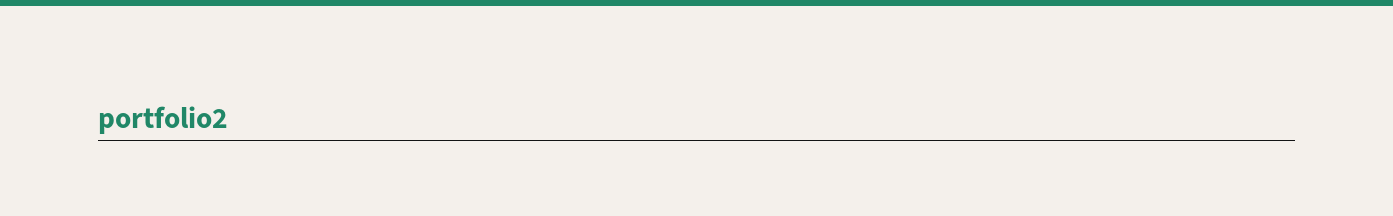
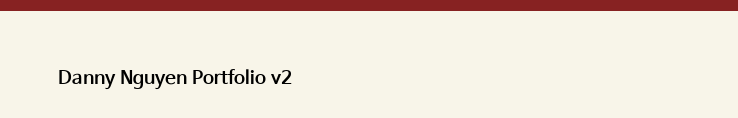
[98,106,228,134] portfolio2 -> [58,69,292,90] Danny Nguyen Portfolio v2

